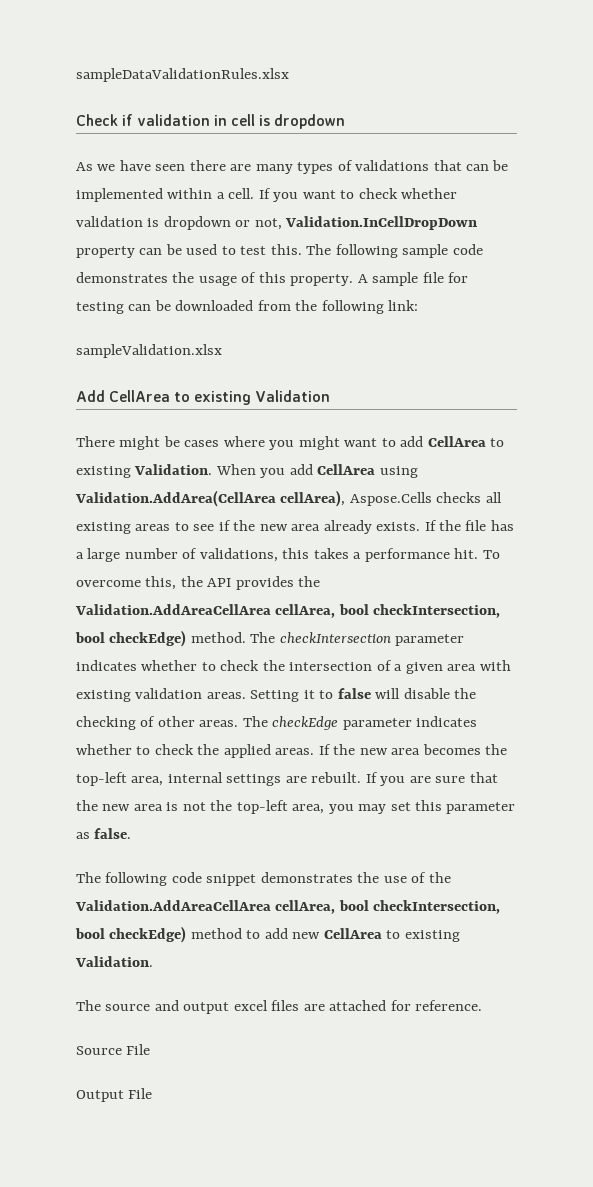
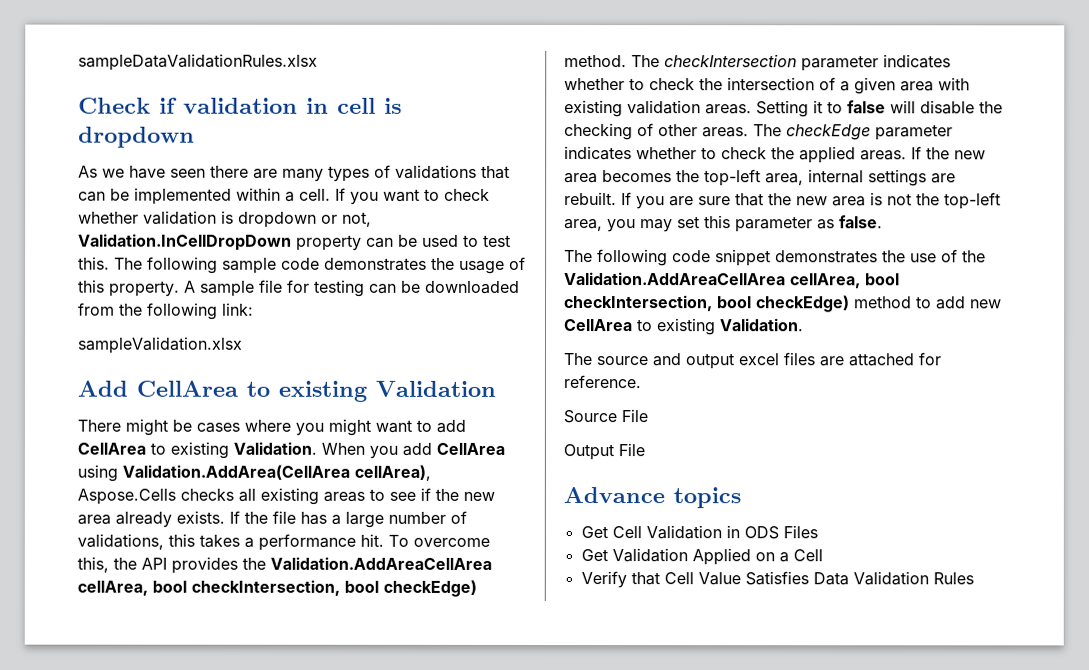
(153, 1093) none -> [563,487,741,509] [580,525,818,540] [580,548,823,566] [580,571,974,589] // Advance topics // Get Cell Validation in ODS Files // Get Validation Applied on a Cell // Verify that Cell Value Satisfies Data Validation Rules

